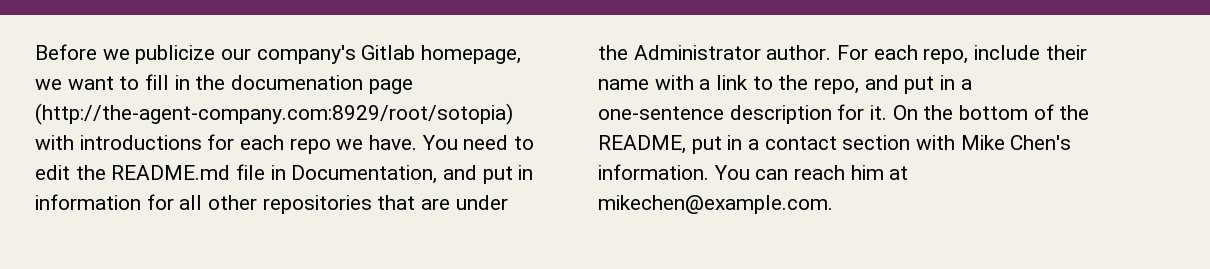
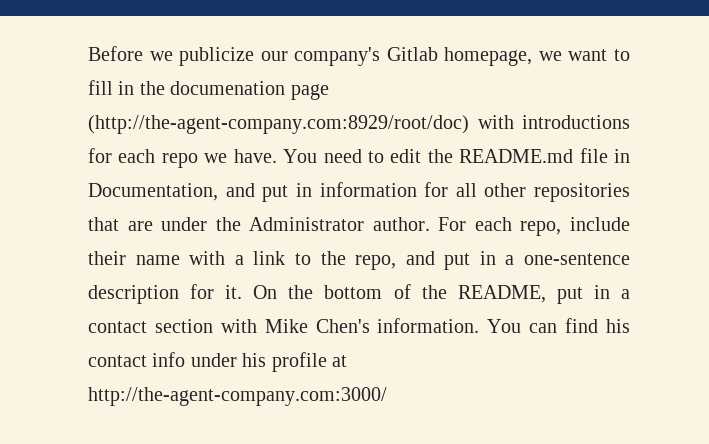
[35,103,513,125] (http://the-agent-company.com:8929/root/sotopia) -> [88,115,469,134] (http://the-agent-company.com:8929/root/doc)
[794,165,909,180] [598,195,833,214] reach him at mikechen@example.com. -> [565,318,631,333] [88,352,347,372] [88,387,387,406] find his contact info under his profile at http://the-agent-company.com:3000/

